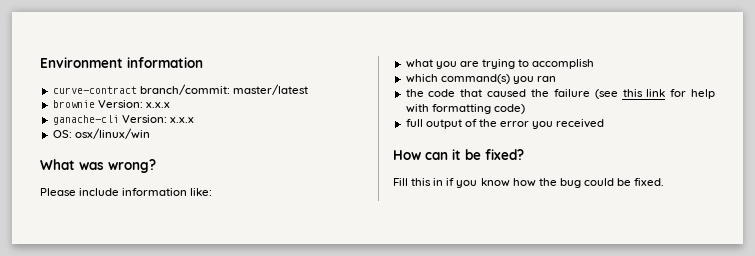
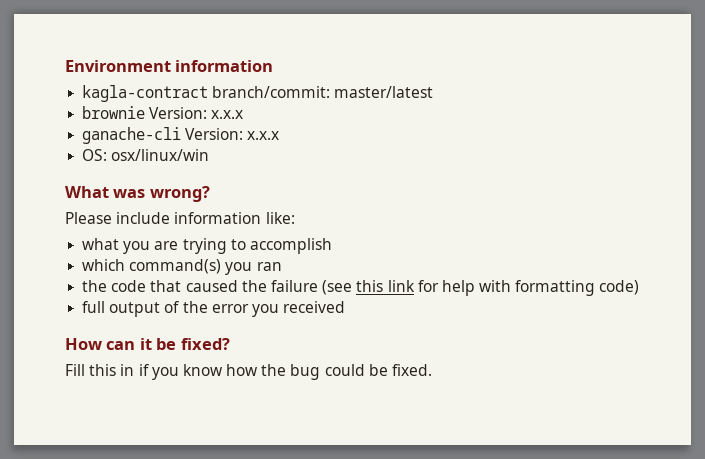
[52,86,137,94] curve-contract -> [82,85,209,102] kagla-contract

